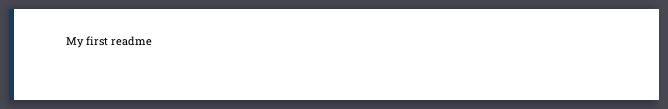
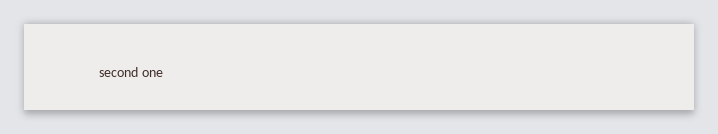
[66,36,152,48] My first readme -> [99,67,163,77] second one

